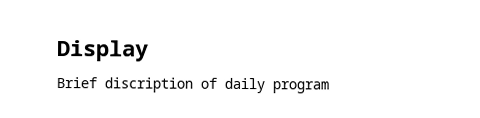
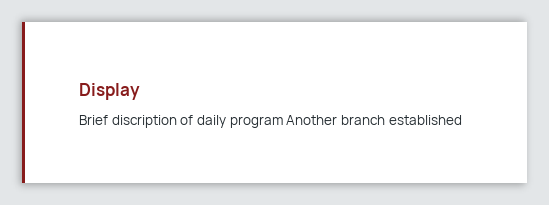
(329, 87) none -> [286,115,462,125] Another branch established

